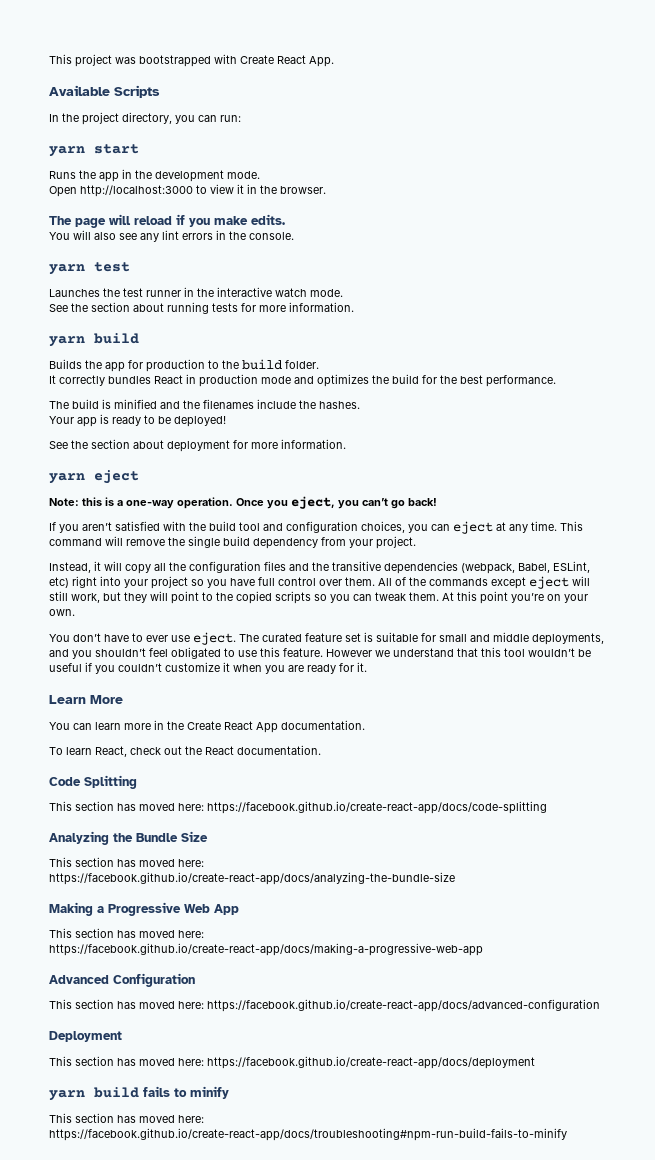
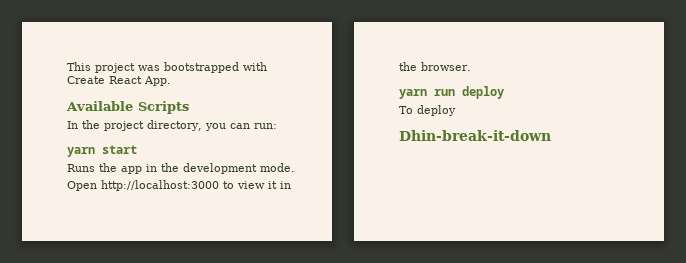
[49,214,285,228] [49,230,294,242] [49,262,130,275] [49,287,343,297] [49,302,354,314] [49,333,139,347] [49,359,319,372] [49,374,556,387] [49,399,360,409] [49,414,226,427] [49,439,346,452] [49,470,139,484] [49,496,437,509] [49,521,583,534] [49,536,416,549] [49,561,590,574] [49,576,590,589] [49,591,588,604] [49,609,75,616] [49,632,604,645] [49,647,591,659] [49,662,367,674] [49,695,123,704] [49,720,365,733] [49,745,321,757] [49,775,137,789] [49,801,547,814] [49,831,208,845] [49,857,204,867] [49,872,455,885] [49,902,239,916] [49,928,204,938] [49,943,483,956] [49,973,195,987] [49,999,600,1012] [49,1031,122,1042] [49,1056,535,1069] [49,1086,229,1101] [49,1113,204,1123] [49,1128,567,1141] The page will reload if you make edits. // You will also see any lint errors in the console. // yarn test // Launches the test runner in the interactive watch mode. // See the section about running tests for more information. // yarn build // Builds the app for production to the build folder. // It correctly bundles React in production mode and optimizes the build for the best performance. // The build is minified and the filenames include the hashes. // Your app is ready to be deployed! // See the section about deployment for more information. // yarn eject // Note: this is a one-way operation. Once you eject, you can’t go back! // If you aren’t satisfied with the build tool and configuration choices, you can eject at any time. This command will remove the single build dependency from your project. // Instead, it will copy all the configuration files and the transitive dependencies (webpack, Babel, ESLint, etc) right into your project so you have full control over them. All of the commands except eject will still work, but they will point to the copied scripts so you can tweak them. At this point you’re on your own. // You don’t have to ever use eject. The curated feature set is suitable for small and middle deployments, and you shouldn’t feel obligated to use this feature. However we understand that this tool wouldn’t be useful if you couldn’t customize it when you are ready for it. // Learn More // You can learn more in the Create React App documentation. // To learn React, check out the React documentation. // Code Splitting // This section has moved here: https://facebook.github.io/create-react-app/docs/code-splitting // Analyzing the Bundle Size // This section has moved here: https://facebook.github.io/create-react-app/docs/analyzing-the-bundle-size // Making a Progressive Web App // This section has moved here: https://facebook.github.io/create-react-app/docs/making-a-progressive-web-app // Advanced Configuration // This section has moved here: https://facebook.github.io/create-react-app/docs/advanced-configuration // Deployment // This section has moved here: https://facebook.github.io/create-react-app/docs/deployment // yarn build fails to minify // This section has moved here: https://facebook.github.io/create-react-app/docs/troubleshooting#npm-run-build-fails-to-minify -> [399,86,504,99] [399,105,456,116] [399,130,551,141] yarn run deploy // To deploy // Dhin-break-it-down

